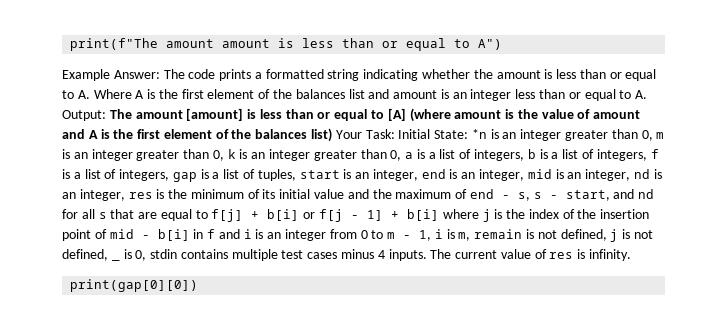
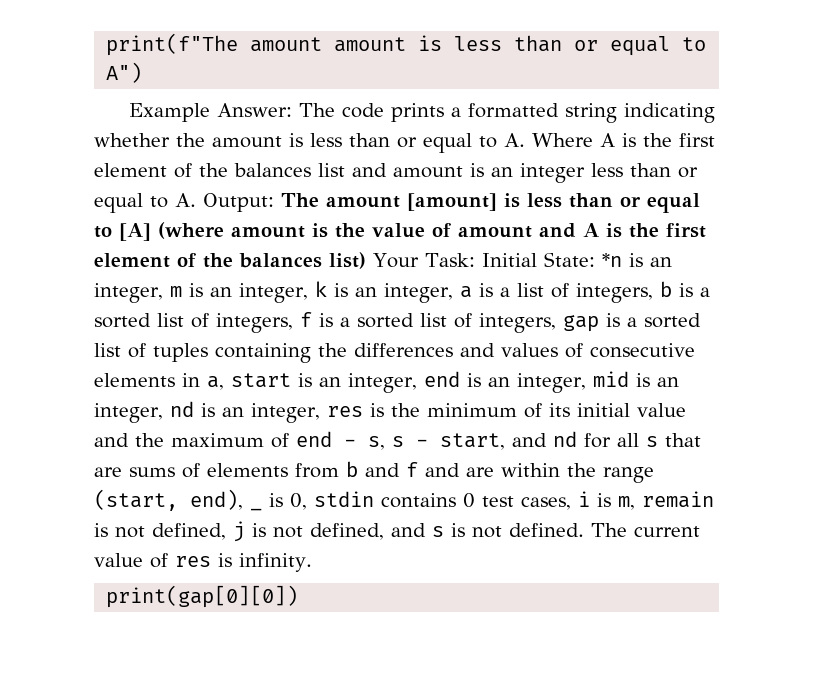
[520,129,665,141] [62,149,402,161] integer greater than 0, m is an integer greater than 0, k is an integer greater than 0, -> [94,281,453,303] integer, m is an integer, k is an integer,
(559, 155) none -> [94,313,151,328] sorted
(81, 175) none -> [357,313,414,328] sorted
[223,169,296,181] list of tuples, -> [644,313,701,328] [94,343,695,363] [94,373,224,390] sorted list of tuples containing the differences and values of consecutive elements in a,
[160,209,650,222] [62,229,432,241] equal to f[j] + b[i] or f[j - 1] + b[i] where j is the index of the insertion point of mid - b[i] in f and i is an integer from 0 to m - 1, -> [129,461,654,483] [94,489,262,511] [269,491,571,510] sums of elements from b and f and are within the range (start, end), _ is 0, stdin contains 0 test cases,
[111,259,120,261] [123,249,427,261] _ is 0, stdin contains multiple test cases minus 4 inputs. -> [391,523,584,538] and s is not defined.

